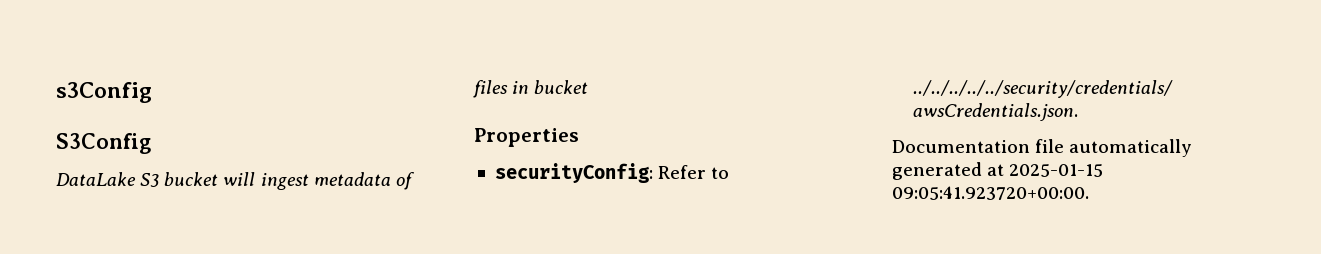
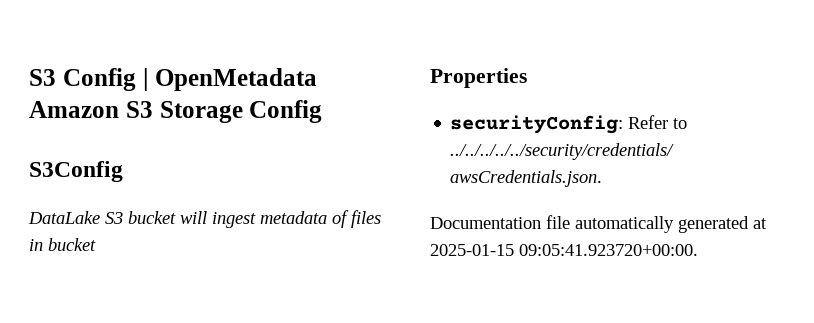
[56,82,152,103] s3Config -> [29,68,318,91] [29,100,323,123] S3 Config | OpenMetadata Amazon S3 Storage Config

